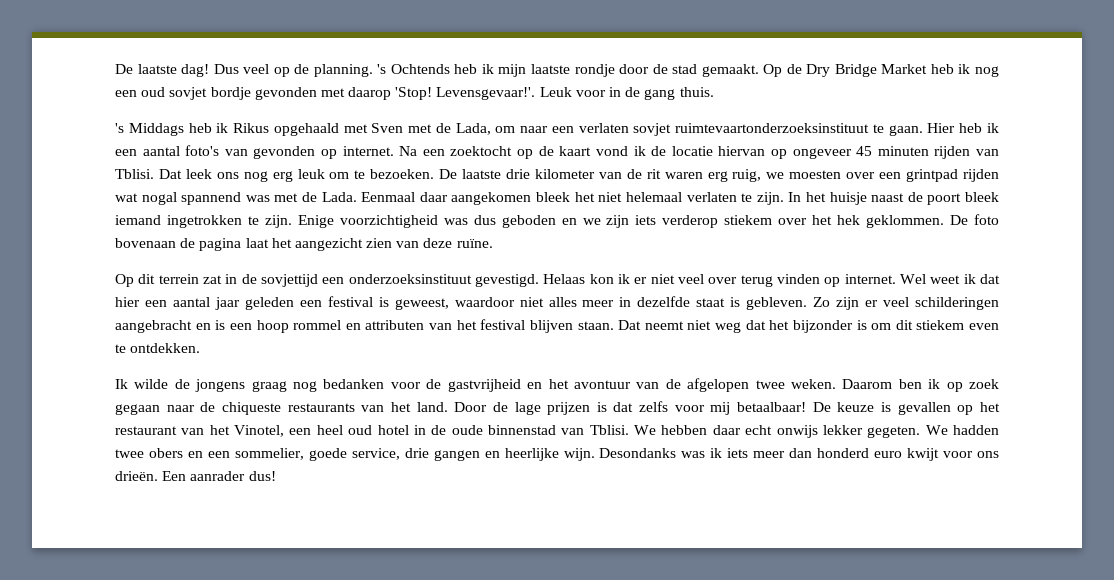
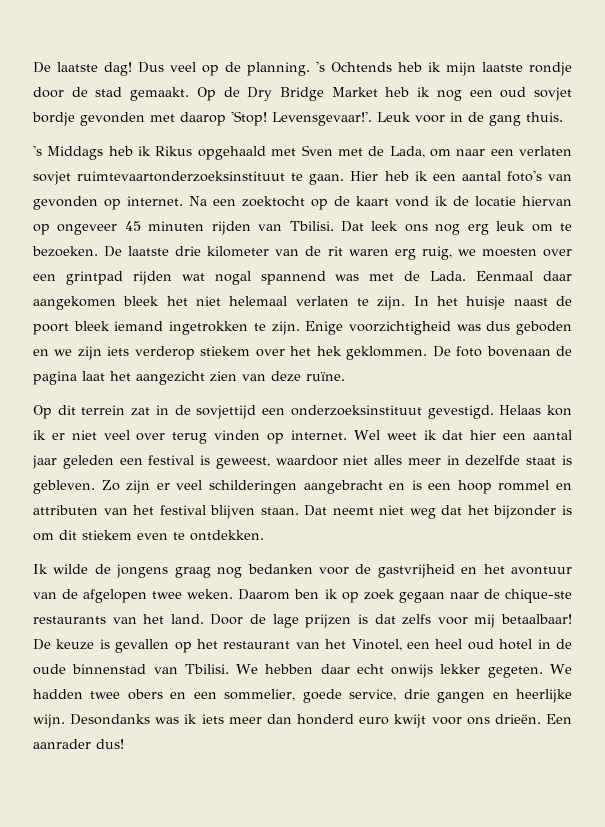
[115,169,154,179] Tblisi. -> [289,221,334,231] Tbilisi.
[221,402,281,415] chiqueste -> [505,589,573,603] chique-ste
[589,425,629,435] Tblisi. -> [184,664,229,674] Tbilisi.

